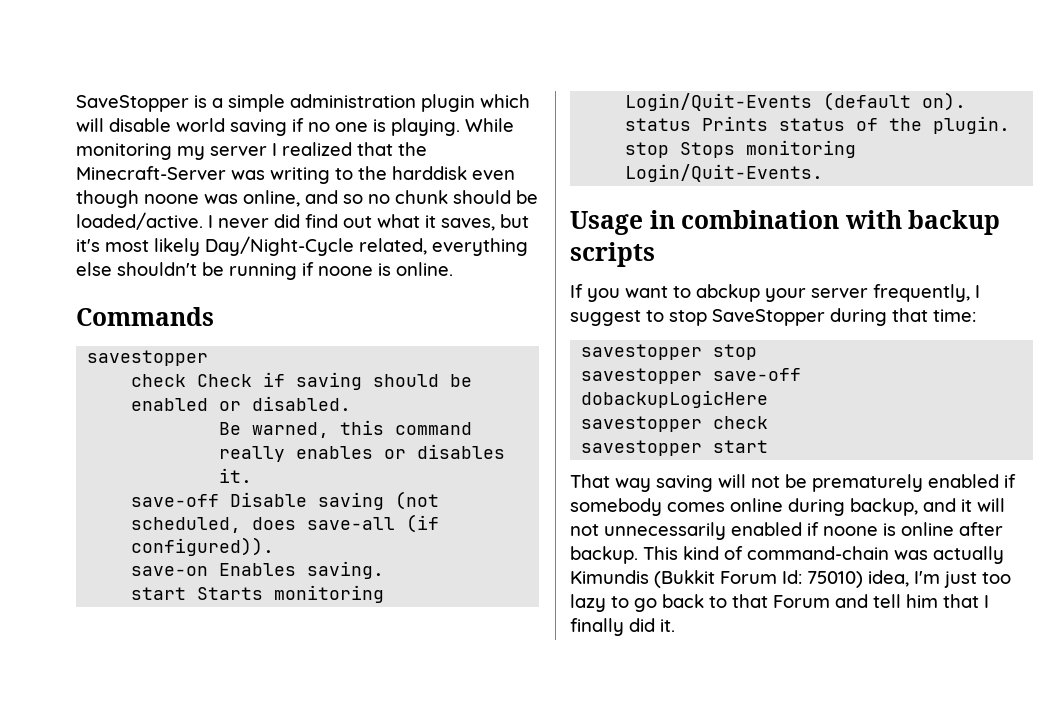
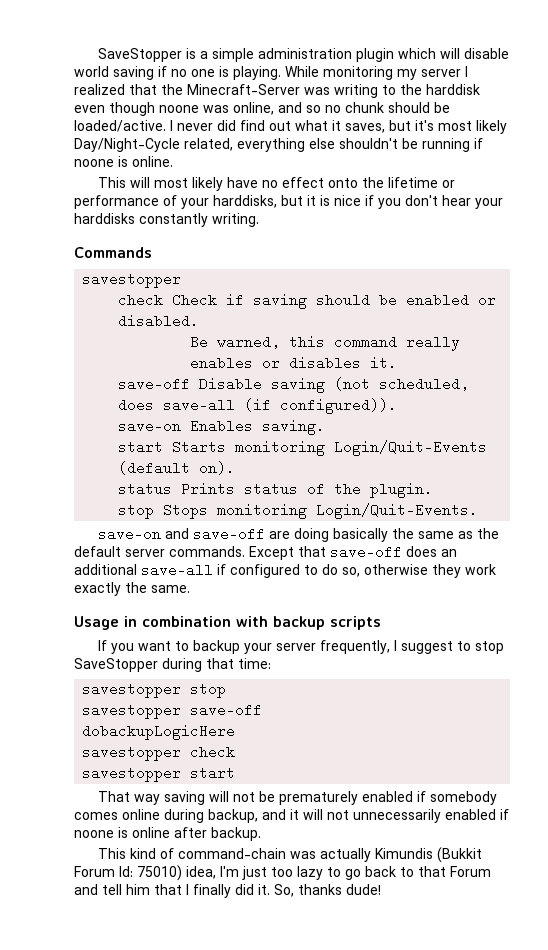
(453, 269) none -> [98,177,456,191] [74,195,503,209] [74,213,259,227] // This will most likely have no effect onto the lifetime or performance of your harddisks, but it is nice if you don't hear your harddisks constantly writing.
(824, 173) none -> [98,527,500,542] [74,545,457,560] [74,563,496,578] [74,582,190,596] // save-on and save-off are doing basically the same as the default server commands. Except that save-off does an additional save-all if configured to do so, otherwise they work exactly the same.
[696,284,760,302] abckup -> [193,640,241,654] backup
(638, 555) none -> (261, 834) //
(675, 625) none -> [274,884,381,897] So, thanks dude!

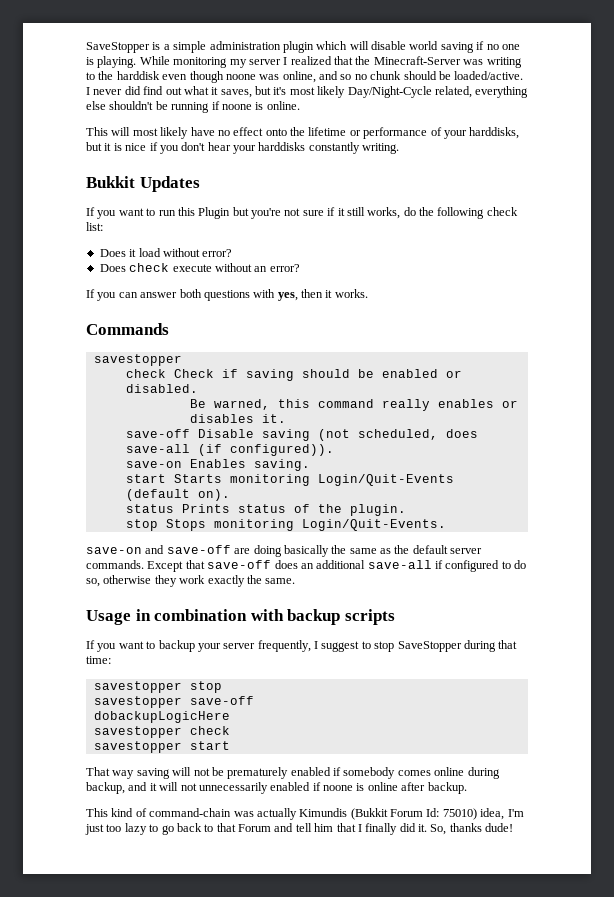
(259, 220) none -> [86,176,200,192] [86,207,518,219] [86,222,103,231] [99,248,233,257] [99,263,300,272] [86,289,368,301] // Bukkit Updates // If you want to run this Plugin but you're not sure if it still works, do the following check list: // Does it load without error? // Does check execute without an error? // If you can answer both questions with yes, then it works.

